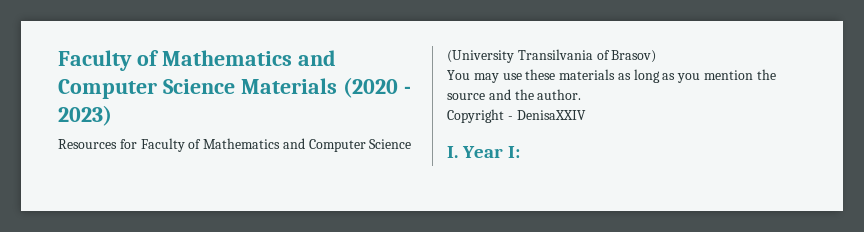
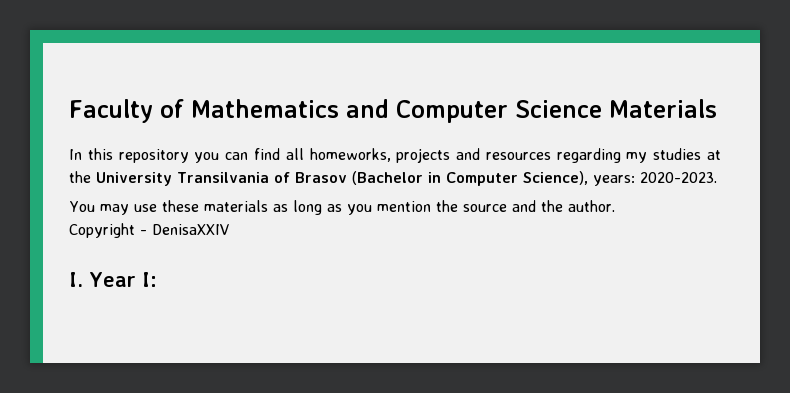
[342,77,411,98] [58,105,112,126] [58,138,412,152] [447,49,657,63] (2020 - 2023) // Resources for Faculty of Mathematics and Computer Science (University Transilvania of Brasov) -> [69,148,722,163] [69,171,717,186] // In this repository you can find all homeworks, projects and resources regarding my studies at the University Transilvania of Brasov (Bachelor in Computer Science), years: 2020-2023.

